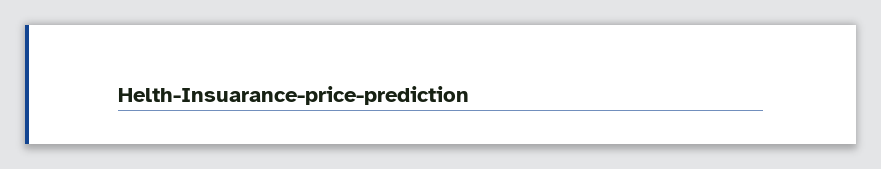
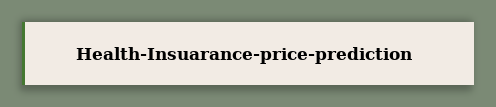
[118,86,469,105] Helth-Insuarance-price-prediction -> [76,47,412,64] Health-Insuarance-price-prediction

